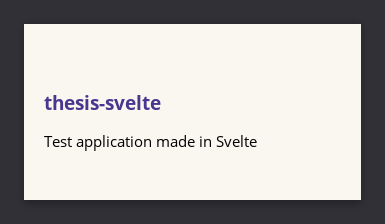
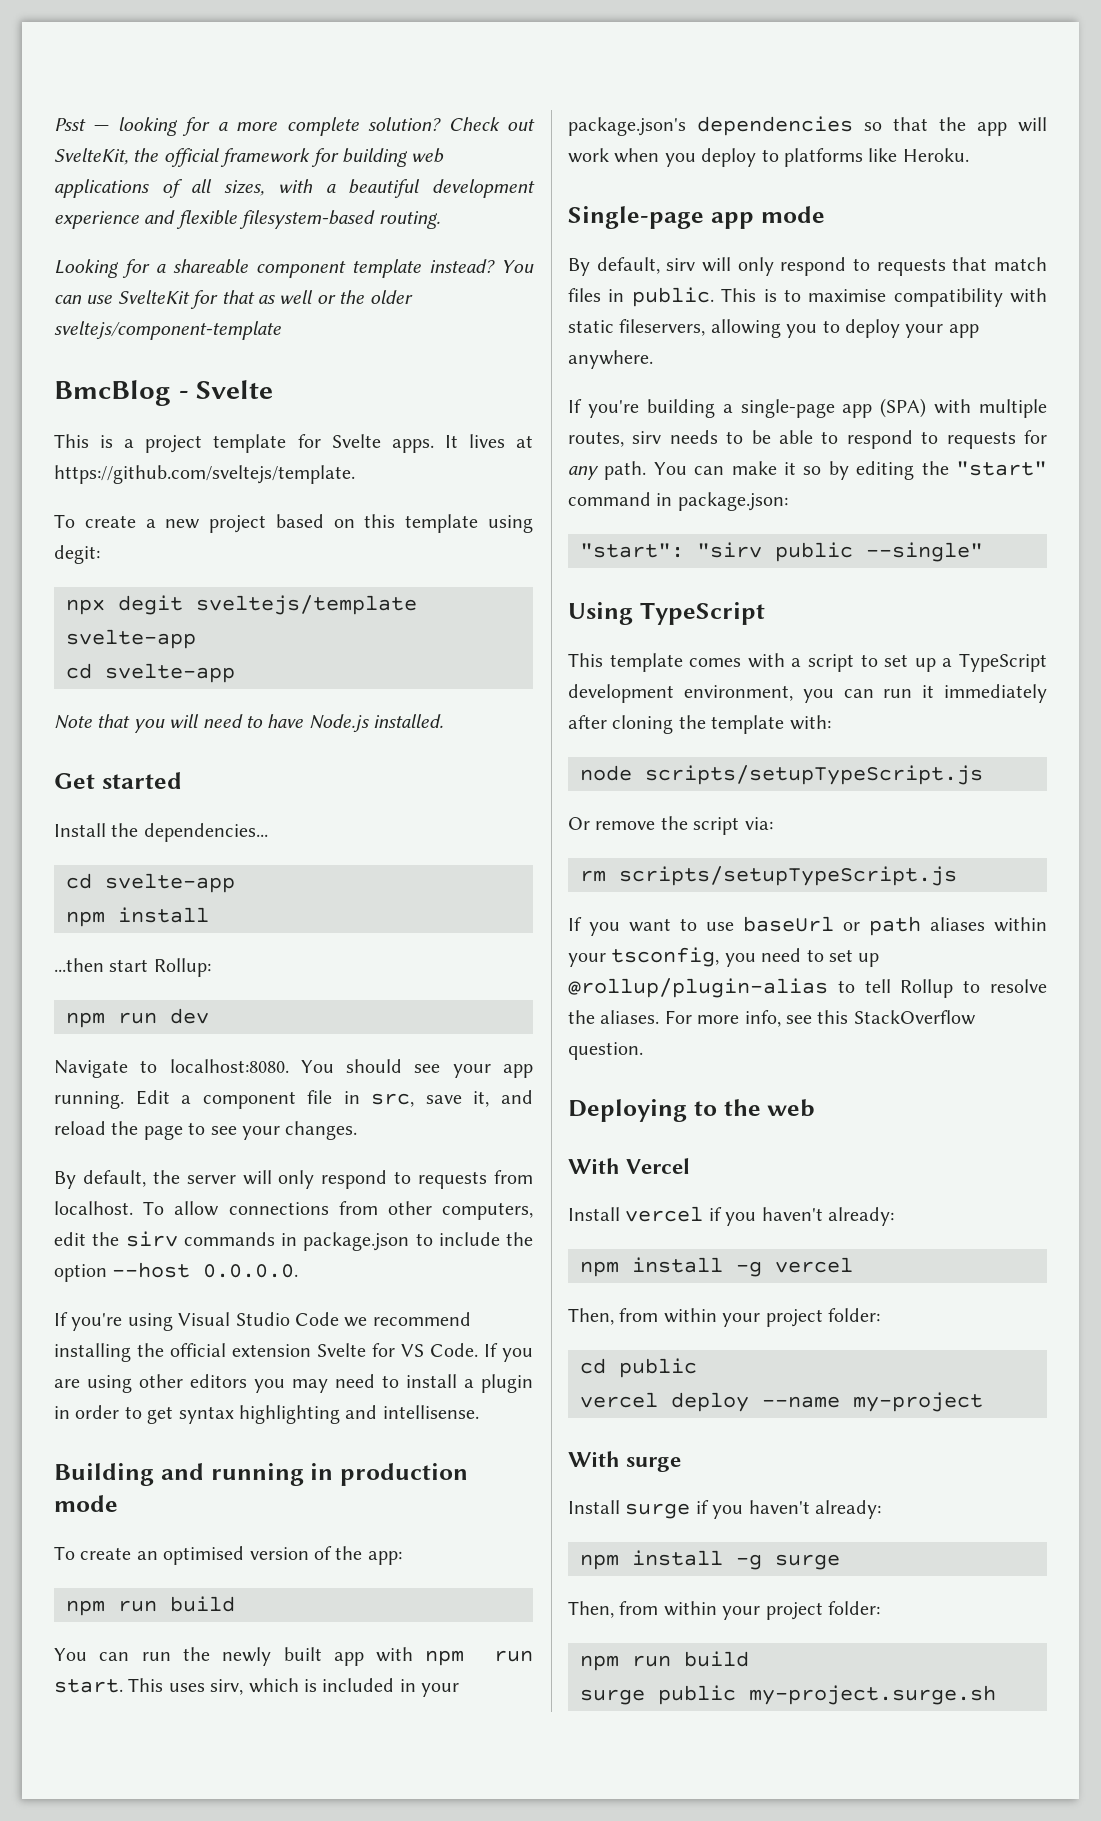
[44,95,161,110] [44,135,258,151] thesis-svelte // Test application made in Svelte -> [54,117,535,136] [54,148,445,167] [54,179,535,198] [54,210,440,229] [54,259,534,278] [54,290,413,309] [54,321,281,340] [54,380,274,406] [54,434,534,453] [54,465,355,484] [54,514,533,533] [54,545,100,564] [66,595,417,615] [66,629,196,649] [66,663,235,683] [54,714,444,733] [54,772,182,789] [54,823,268,842] [66,873,235,893] [66,907,209,927] [54,958,211,977] [66,1008,209,1028] [54,1059,533,1078] [54,1090,533,1109] [54,1121,358,1140] [54,1170,534,1189] [54,1201,533,1220] [54,1231,533,1251] [54,1262,299,1282] [54,1312,471,1331] [54,1343,533,1362] [54,1374,533,1393] [54,1405,479,1424] [54,1463,468,1486] [54,1495,118,1512] [54,1546,402,1565] [66,1596,235,1616] [54,1647,533,1666] [54,1678,460,1697] [568,116,1047,136] [568,148,969,167] [568,206,825,229] [568,257,1047,276] [568,287,1047,307] [568,319,979,338] [568,350,653,369] [568,398,1047,418] [568,430,1047,449] [568,461,1047,480] [568,492,788,511] [580,542,983,562] [568,602,765,625] [568,653,1047,672] [568,684,1047,703] [568,715,831,734] [580,765,983,785] [568,816,773,835] [580,866,957,886] [568,916,1047,936] [568,947,880,967] [568,978,1047,998] [568,1010,976,1027] [568,1042,643,1060] [568,1099,816,1122] [568,1158,691,1174] [568,1206,894,1226] [580,1257,853,1277] [568,1308,880,1327] [580,1358,697,1378] [580,1392,983,1412] [568,1451,682,1472] [568,1500,881,1519] [580,1550,840,1570] [568,1601,880,1620] [580,1651,749,1671] [580,1685,996,1705] Psst — looking for a more complete solution? Check out SvelteKit, the official framework for building web applications of all sizes, with a beautiful development experience and flexible filesystem-based routing. // Looking for a shareable component template instead? You can use SvelteKit for that as well or the older sveltejs/component-template // BmcBlog - Svelte // This is a project template for Svelte apps. It lives at https://github.com/sveltejs/template. // To create a new project based on this template using degit: // npx degit sveltejs/template svelte-app // cd svelte-app // Note that you will need to have Node.js installed. // Get started // Install the dependencies... // cd svelte-app // npm install // ...then start Rollup: // npm run dev // Navigate to localhost:8080. You should see your app running. Edit a component file in src, save it, and reload the page to see your changes. // By default, the server will only respond to requests from localhost. To allow connections from other computers, edit the sirv commands in package.json to include the option --host 0.0.0.0. // If you're using Visual Studio Code we recommend installing the official extension Svelte for VS Code. If you are using other editors you may need to install a plugin in order to get syntax highlighting and intellisense. // Building and running in production mode // To create an optimised version of the app: // npm run build // You can run the newly built app with npm run start. This uses sirv, which is included in your package.json's dependencies so that the app will work when you deploy to platforms like Heroku. // Single-page app mode // By default, sirv will only respond to requests that match files in public. This is to maximise compatibility with static fileservers, allowing you to deploy your app anywhere. // If you're building a single-page app (SPA) with multiple routes, sirv needs to be able to respond to requests for any path. You can make it so by editing the "start" command in package.json: // "start": "sirv public --single" // Using TypeScript // This template comes with a script to set up a TypeScript development environment, you can run it immediately after cloning the template with: // node scripts/setupTypeScript.js // Or remove the script via: // rm scripts/setupTypeScript.js // If you want to use baseUrl or path aliases within your tsconfig, you need to set up @rollup/plugin-alias to tell Rollup to resolve the aliases. For more info, see this StackOverflow question. // Deploying to the web // With Vercel // Install vercel if you haven't already: // npm install -g vercel // Then, from within your project folder: // cd public // vercel deploy --name my-project // With surge // Install surge if you haven't already: // npm install -g surge // Then, from within your project folder: // npm run build // surge public my-project.surge.sh

